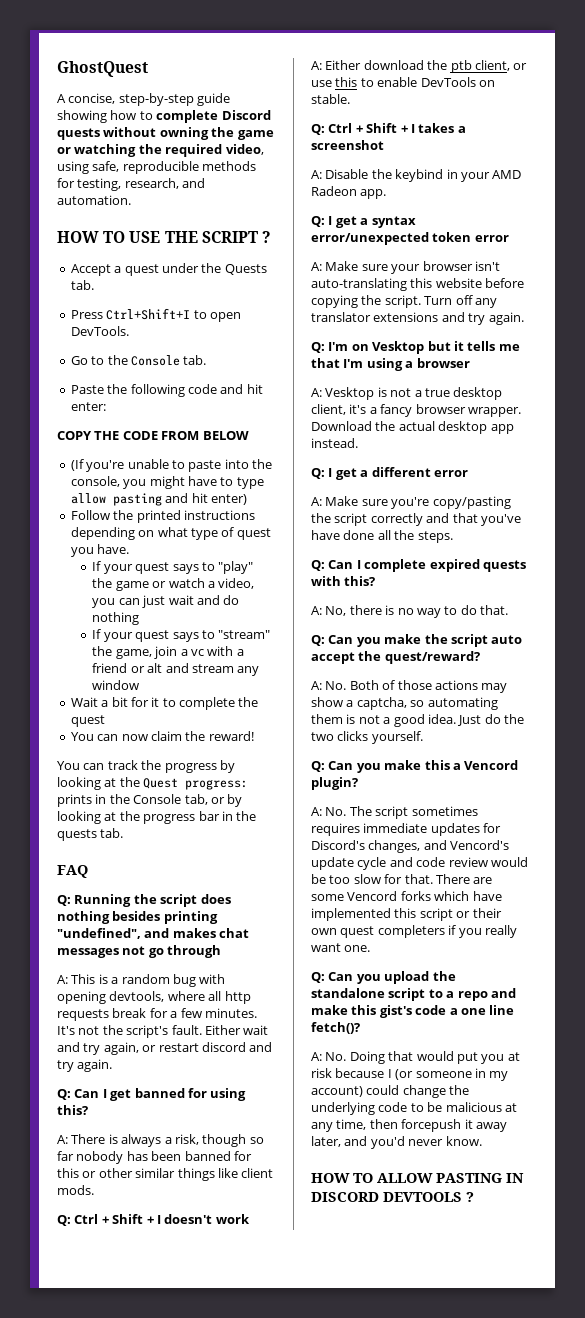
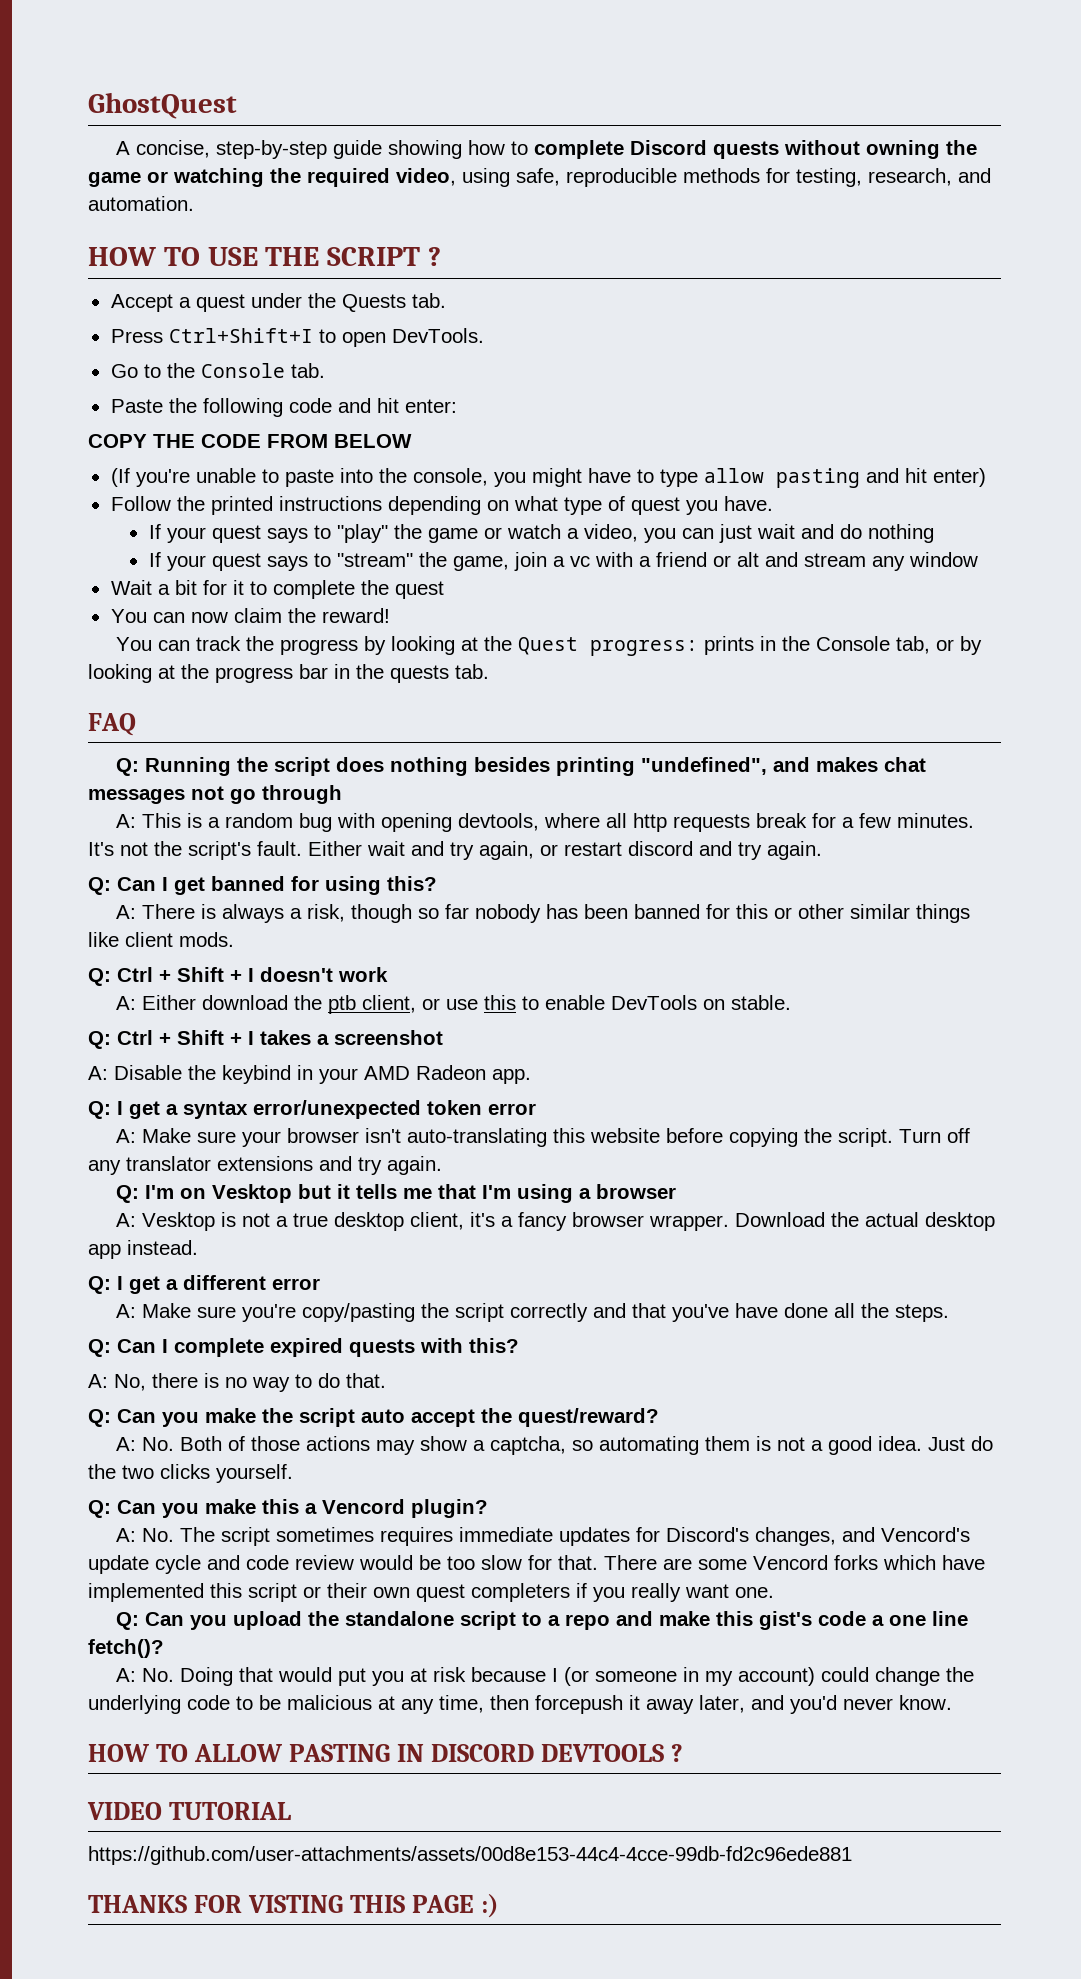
(474, 1197) none -> [87,1802,292,1820] [88,1846,852,1865] [88,1894,500,1918] // VIDEO TUTORIAL // https://github.com/user-attachments/assets/00d8e153-44c4-4cce-99db-fd2c96ede881 // THANKS FOR VISTING THIS PAGE :)

